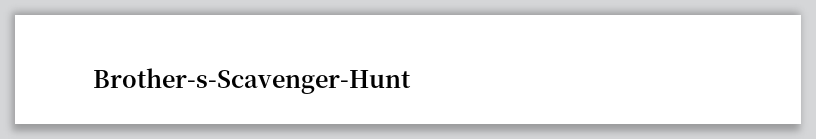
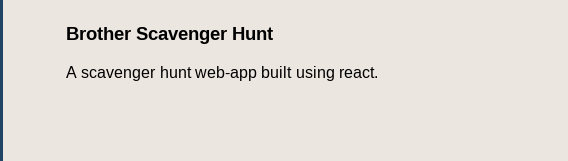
[93,68,411,94] Brother-s-Scavenger-Hunt -> [66,27,273,44] [66,66,378,81] Brother Scavenger Hunt // A scavenger hunt web-app built using react.

